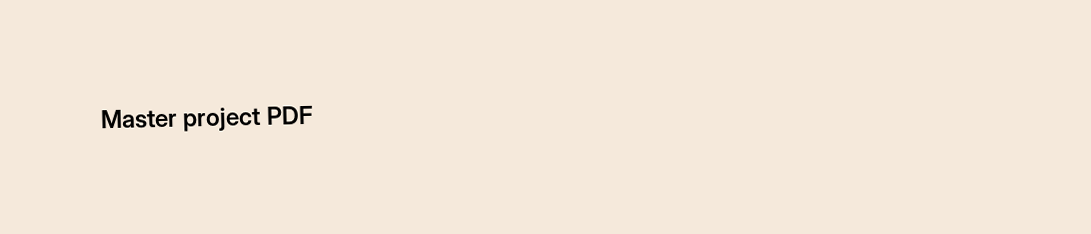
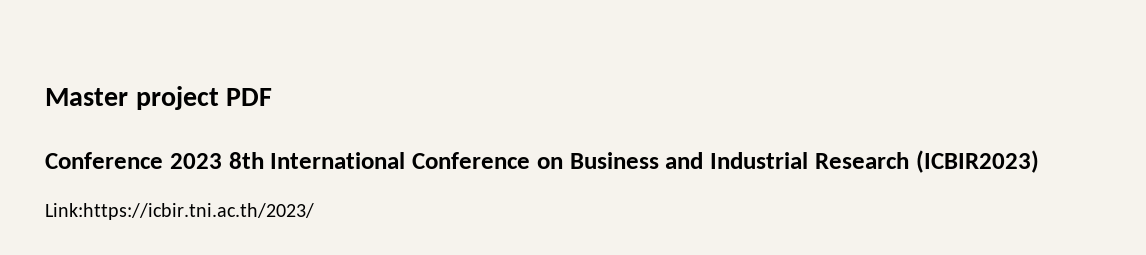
(314, 115) none -> [45,150,1039,173] [45,203,314,220] // Conference 2023 8th International Conference on Business and Industrial Research (ICBIR2023) // Link:https://icbir.tni.ac.th/2023/

